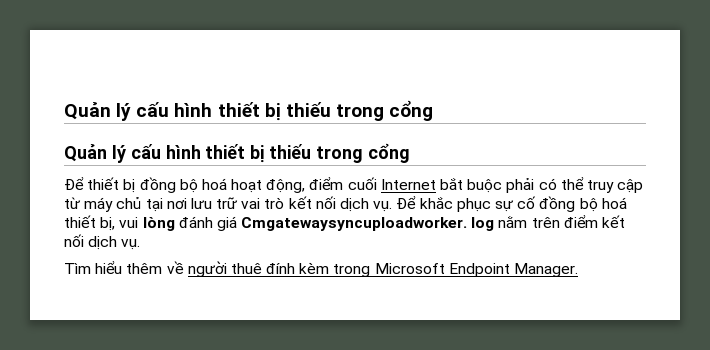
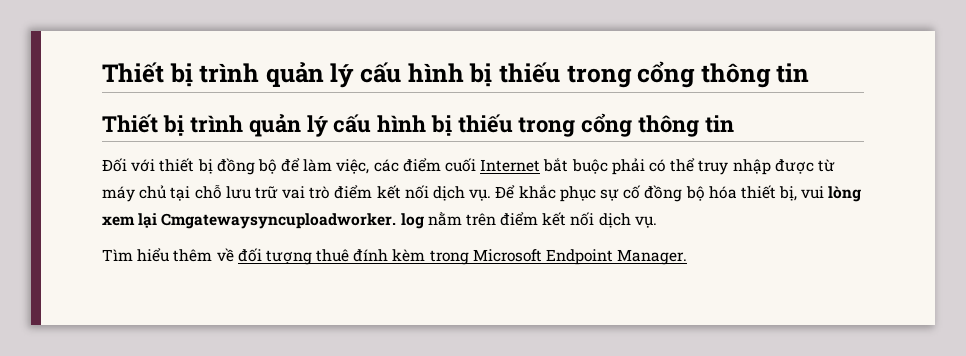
[64,100,434,121] [64,143,410,163] [64,177,306,193] Quản lý cấu hình thiết bị thiếu trong cổng // Quản lý cấu hình thiết bị thiếu trong cổng // Để thiết bị đồng bộ hoá hoạt động, -> [102,61,810,88] [102,113,735,137] [102,158,399,175] Thiết bị trình quản lý cấu hình bị thiếu trong cổng thông tin // Thiết bị trình quản lý cấu hình bị thiếu trong cổng thông tin // Đối với thiết bị đồng bộ để làm việc, các
[617,179,644,193] cập -> [732,159,814,175] nhập được
[166,198,187,209] nơi -> [194,185,222,199] chỗ
(285, 203) none -> [334,185,373,199] điểm
[601,197,627,209] hoá -> [708,186,737,199] hóa
[178,216,237,231] đánh giá -> [102,213,158,228] xem lại
[187,261,227,277] người -> [237,248,312,265] đối tượng

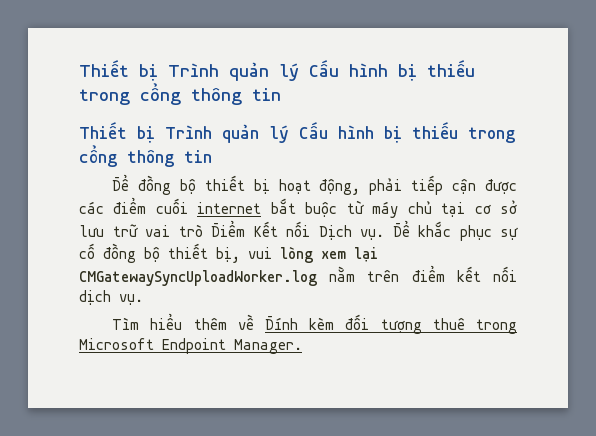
[102,62,402,88] Thiết bị trình quản lý cấu -> [79,60,339,81] Thiết bị Trình quản lý Cấu
[189,113,735,137] [102,158,370,175] trình quản lý cấu hình bị thiếu trong cổng thông tin // Đối với thiết bị đồng bộ để làm việc, -> [165,122,515,143] [79,145,212,167] [112,174,517,195] Trình quản lý Cấu hình bị thiếu trong cổng thông tin // Để đồng bộ thiết bị hoạt động, phải tiếp cận được
[480,159,541,172] Internet -> [197,202,262,214] internet
[611,158,814,175] phải có thể truy nhập được -> (338, 209) none
[194,185,222,199] chỗ -> [474,200,517,214] cơ sở
[334,185,466,201] điểm kết nối dịch -> [211,220,352,240] Điểm Kết nối Dịch
[708,186,737,199] hóa -> (160, 254) none
[161,213,424,229] Cmgatewaysyncuploadworker. log -> [79,270,317,286] CMGatewaySyncUploadWorker.log
(234, 255) none -> [265,316,335,330] Đính kèm
[353,249,426,262] đính kèm -> (465, 324) none

